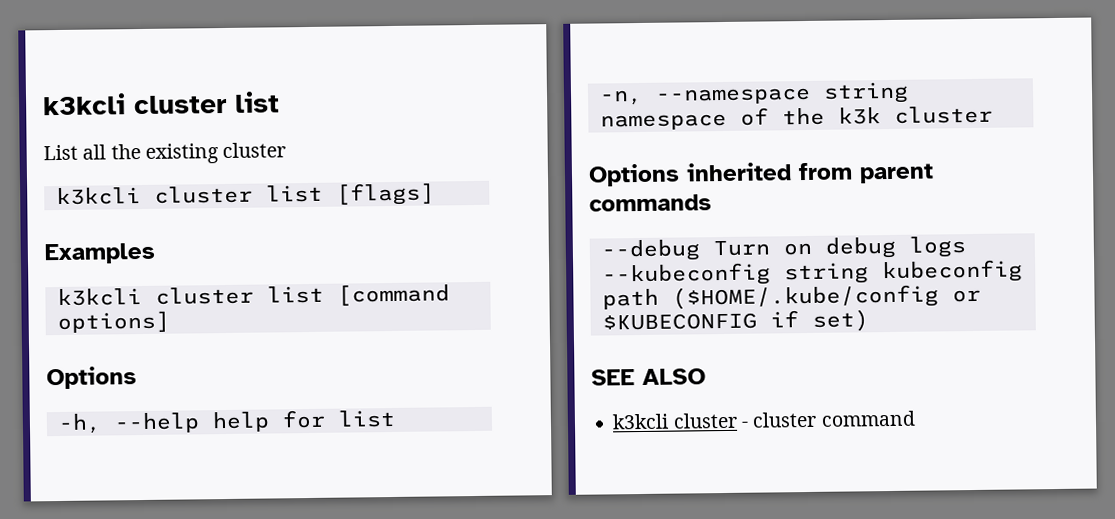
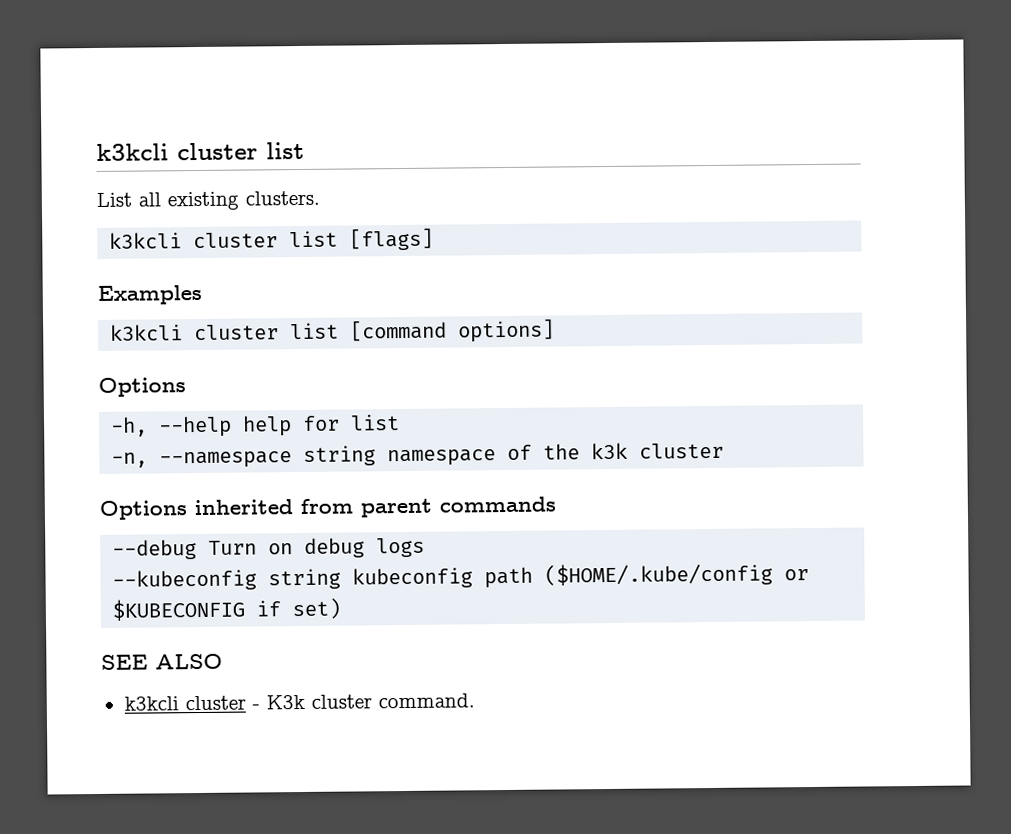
[110,142,287,164] the existing cluster -> [167,190,320,211] existing clusters.
[752,410,916,428] cluster command -> [265,693,475,710] K3k cluster command.

